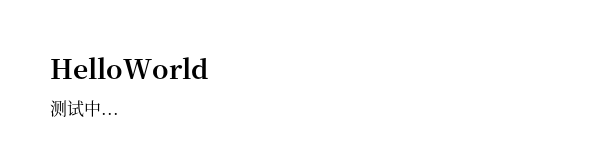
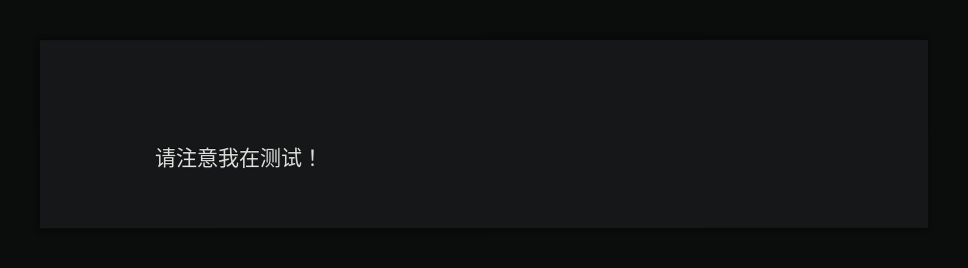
[50,57,208,79] [50,100,119,118] HelloWorld // 测试中... -> [155,147,324,169] 请注意我在测试！

